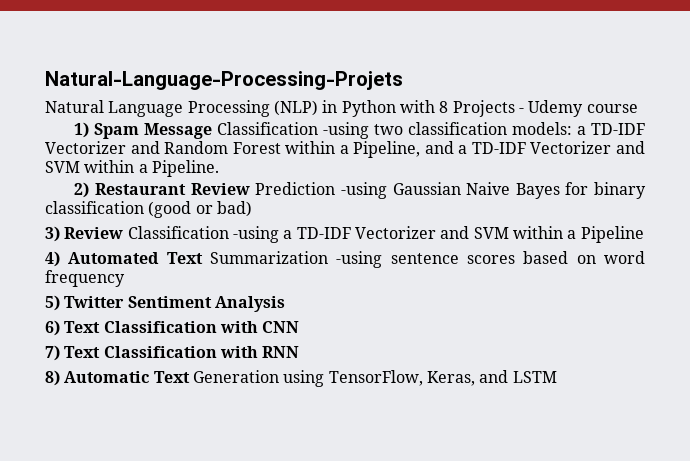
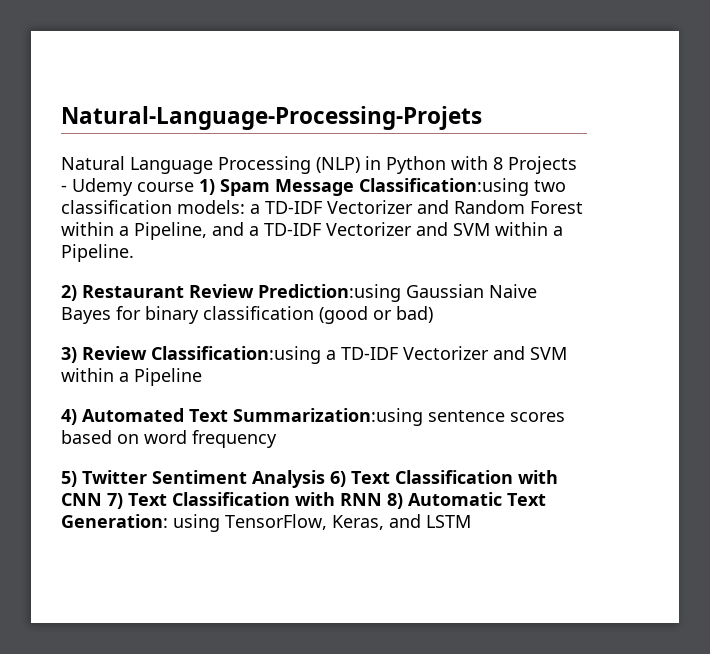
(638, 108) // -> (194, 187) none
[217,122,370,139] Classification -using -> [359,178,529,196] Classification:using
[255,182,387,199] Prediction -using -> [258,284,401,302] Prediction:using
[127,226,279,243] Classification -using -> [151,346,321,364] Classification:using
[210,251,383,268] Summarization -using -> [233,408,423,426] Summarization:using
(285, 304) // -> (325, 479) none
(300, 327) // -> (102, 499) none
(300, 352) // -> (382, 499) none
[192,370,279,383] Generation -> [61,514,168,528] Generation:

